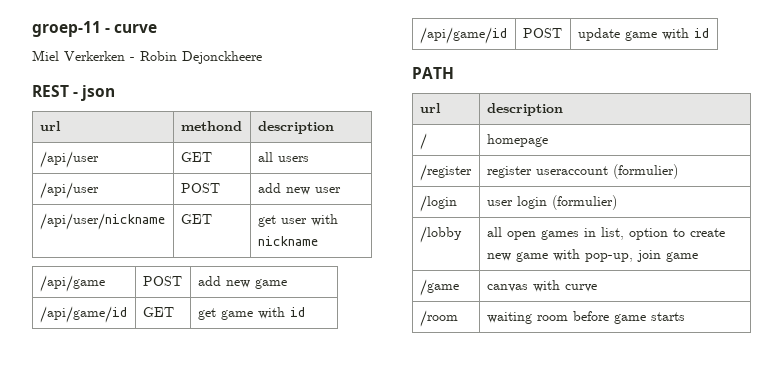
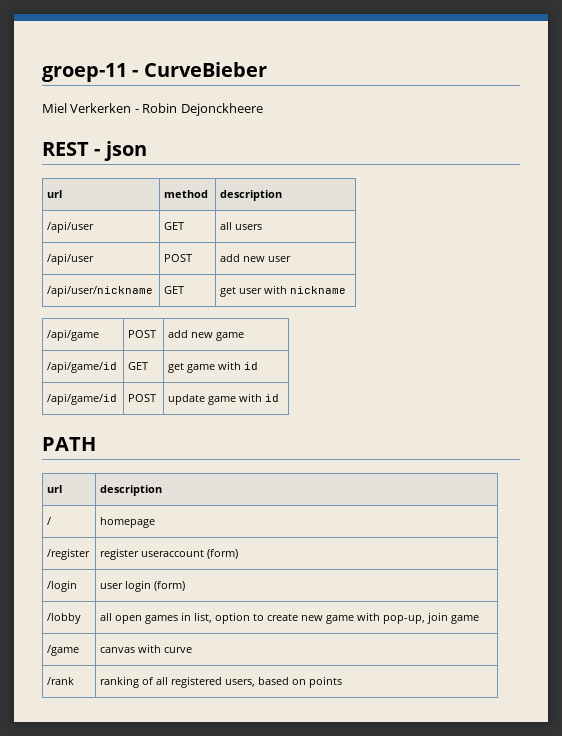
[114,24,158,33] curve -> [143,62,267,77] CurveBieber
[180,121,242,131] methond -> [164,190,209,198] method
[612,164,678,179] (formulier) -> [207,549,239,559] (form)
[551,195,617,210] (formulier) -> [154,581,186,591] (form)
[419,310,458,327] [486,311,685,324] /room | waiting room before game starts -> [47,677,75,685] [100,676,343,688] /rank | ranking of all registered users, based on points

